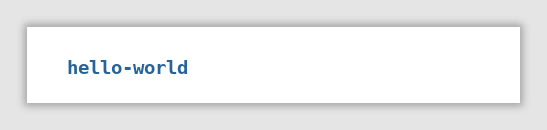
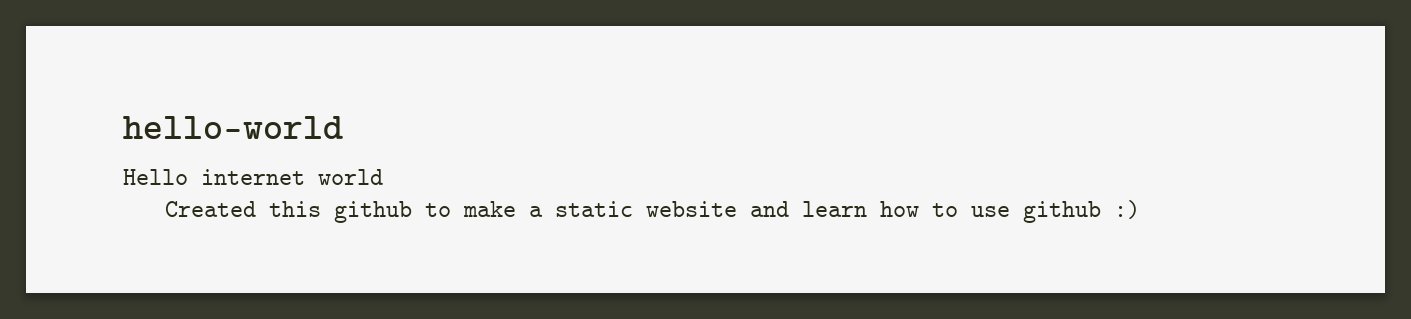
(188, 67) none -> [123,169,383,185] [164,200,1140,223] // Hello internet world // Created this github to make a static website and learn how to use github :)

